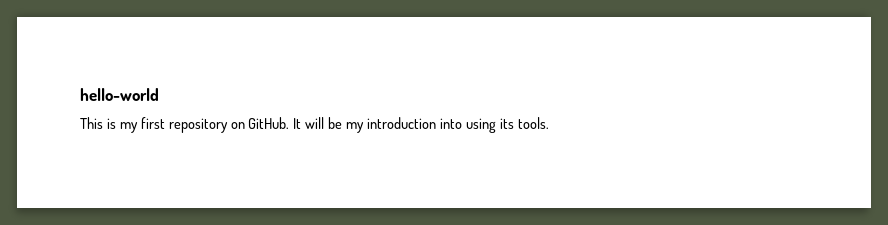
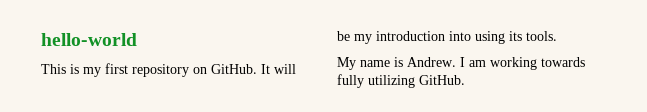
(549, 123) none -> [337,57,585,70] [337,74,465,88] // My name is Andrew. I am working towards fully utilizing GitHub.

